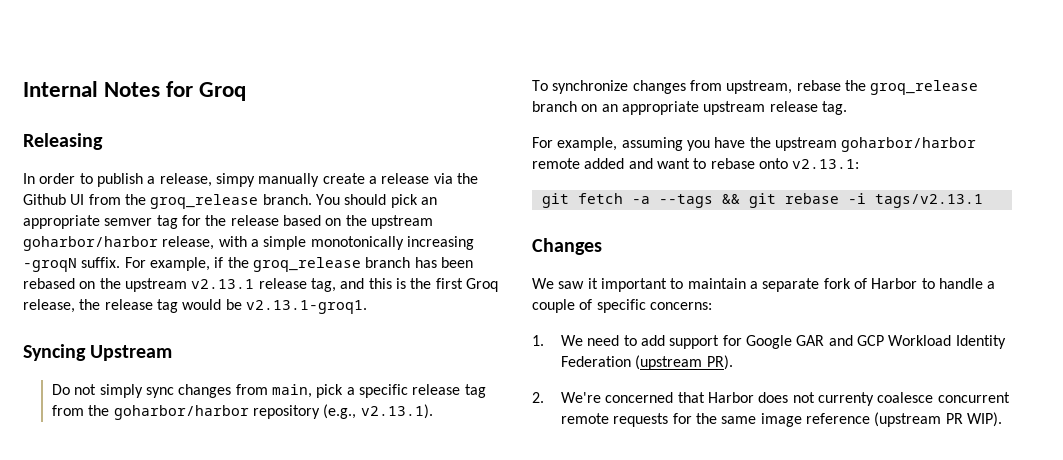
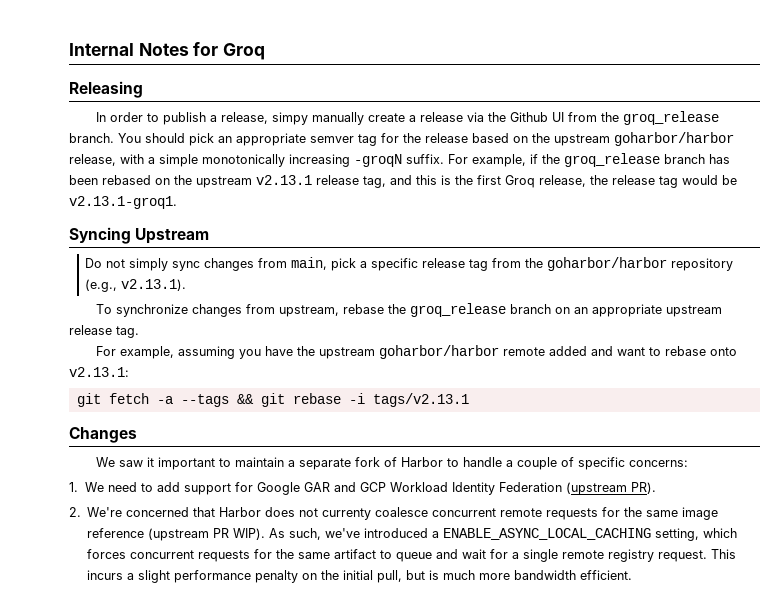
(1003, 419) none -> [269,528,738,541] [87,549,737,562] [87,570,633,583] As such, we've introduced a ENABLE_ASYNC_LOCAL_CACHING setting, which forces concurrent requests for the same artifact to queue and wait for a single remote registry request. This incurs a slight performance penalty on the initial pull, but is much more bandwidth efficient.

